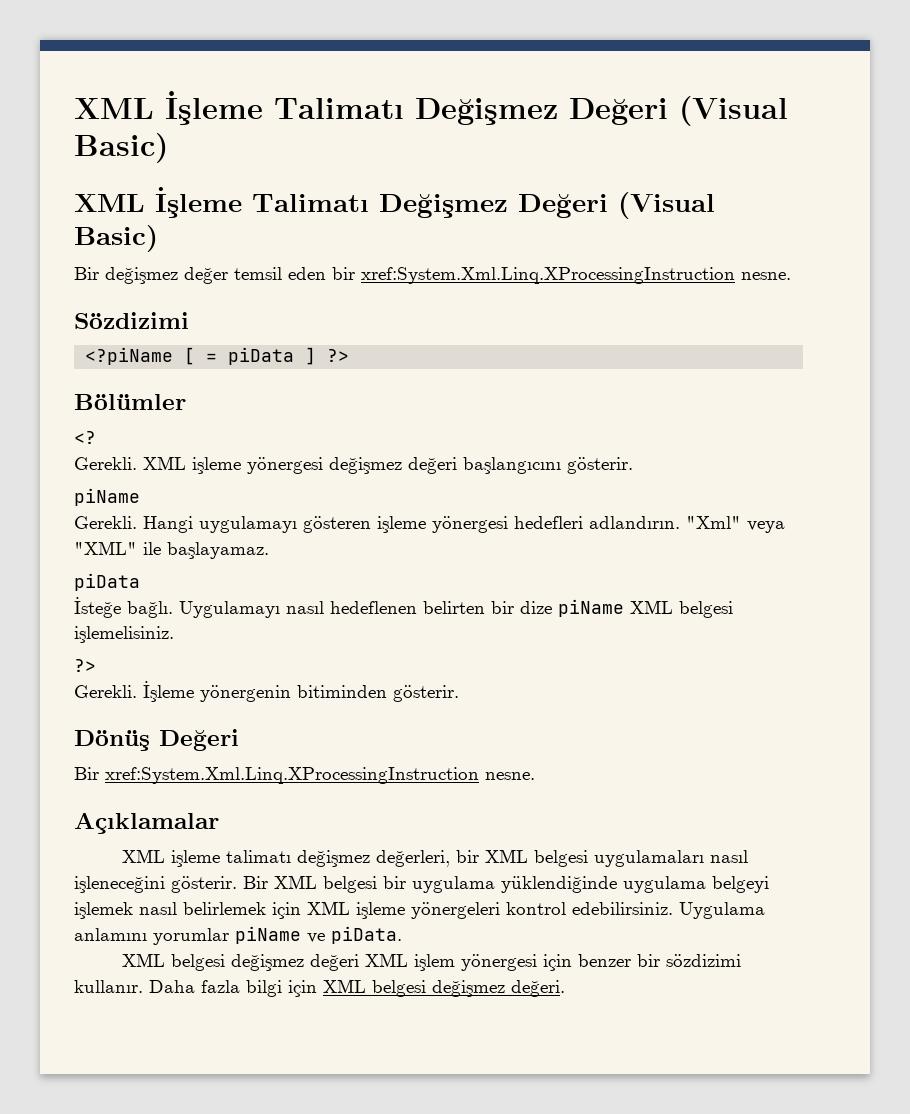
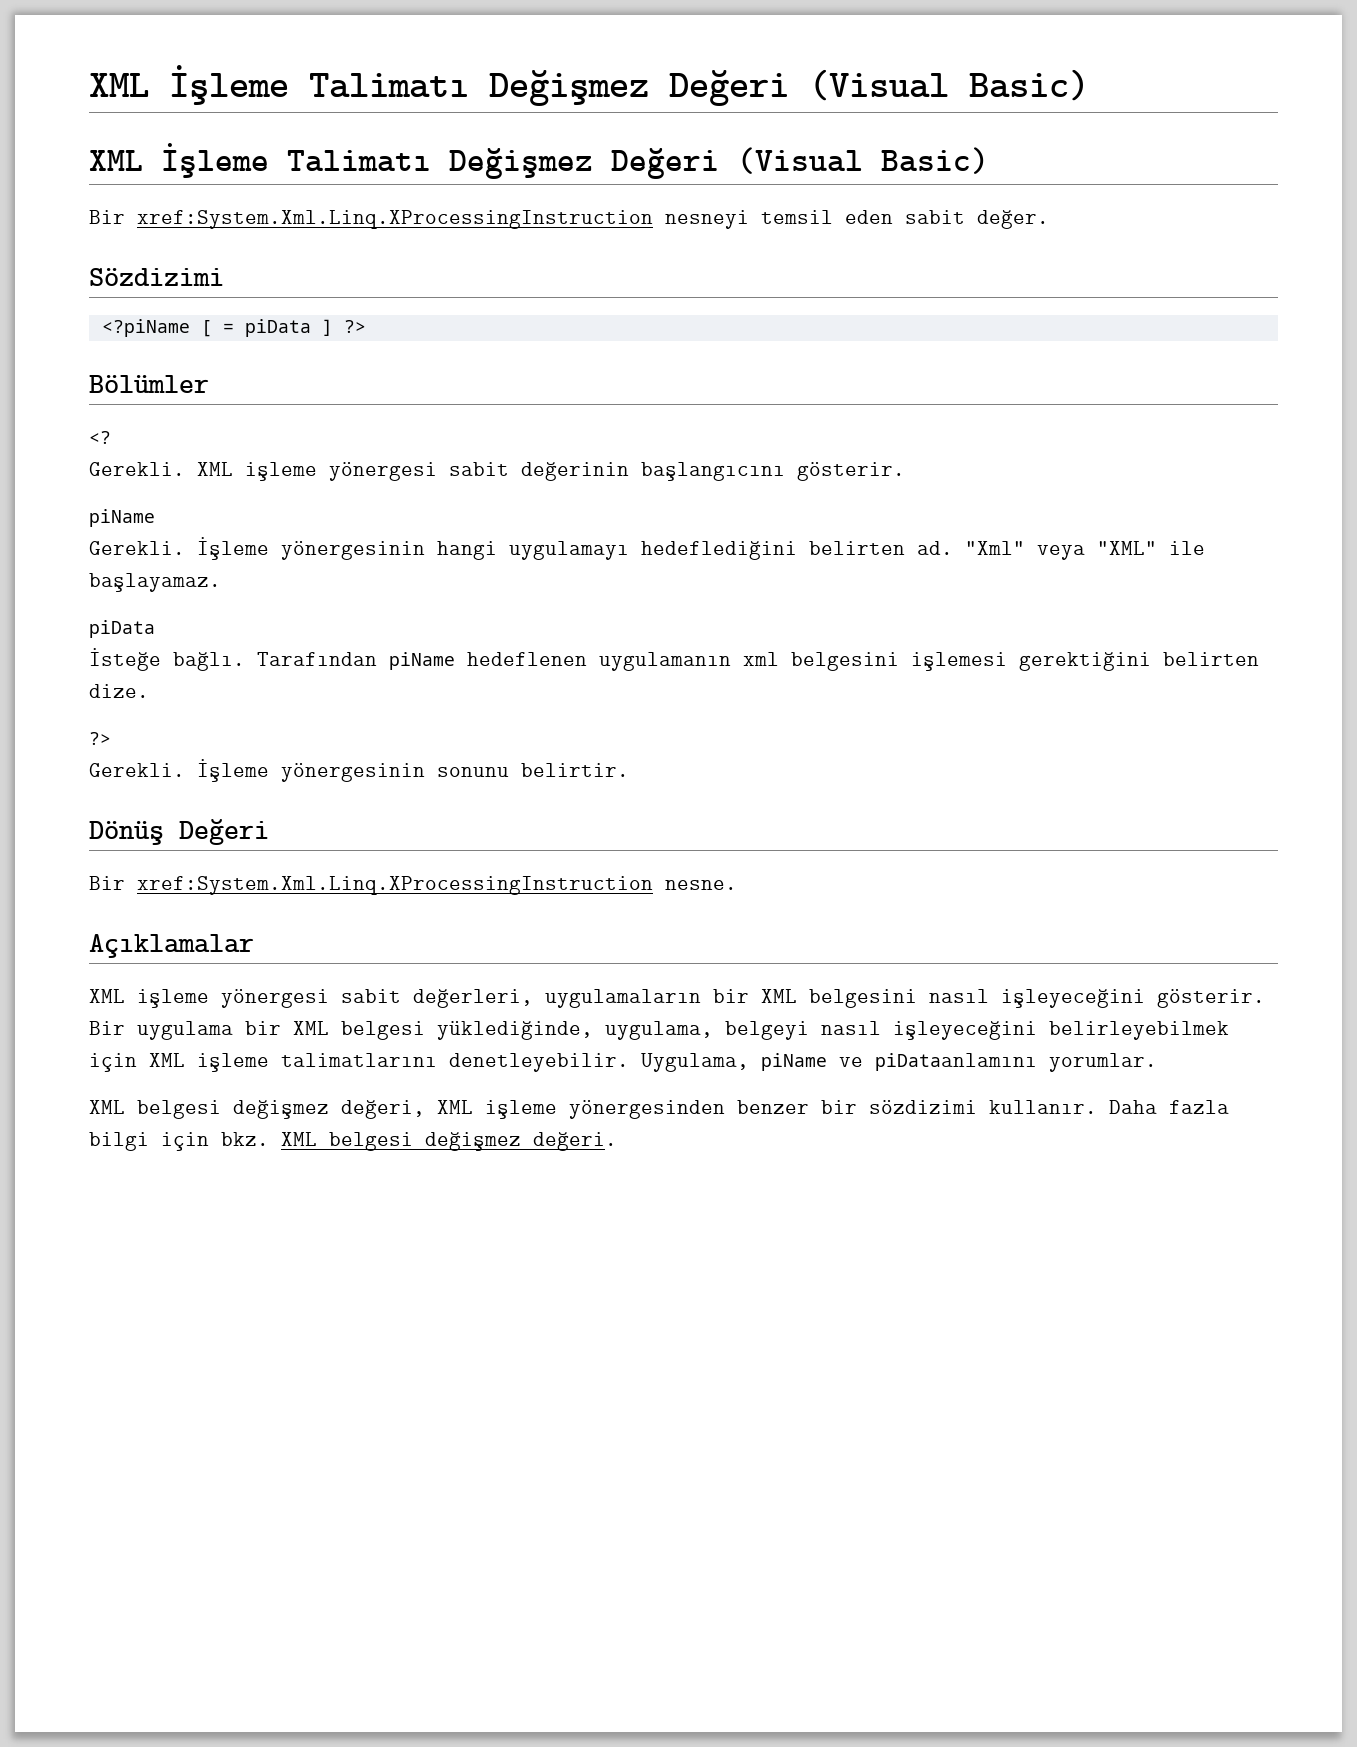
[105,267,791,284] değişmez değer temsil eden bir xref:System.Xml.Linq.XProcessingInstruction nesne. -> [137,210,1049,229] xref:System.Xml.Linq.XProcessingInstruction nesneyi temsil eden sabit değer.
[329,457,457,474] değişmez değeri -> [449,462,629,481] sabit değerinin
[143,516,680,533] Hangi uygulamayı gösteren işleme yönergesi hedefleri adlandırın. -> [197,537,953,560] İşleme yönergesinin hangi uygulamayı hedeflediğini belirten ad.
[179,599,733,618] [74,626,174,643] Uygulamayı nasıl hedeflenen belirten bir dize piName XML belgesi işlemelisiniz. -> [257,652,1259,671] [89,684,149,698] Tarafından piName hedeflenen uygulamanın xml belgesini işlemesi gerektiğini belirten dize.
[200,685,459,702] yönergenin bitiminden gösterir. -> [281,763,629,782] yönergesinin sonunu belirtir.
[226,849,749,867] [74,875,769,893] [74,901,765,919] [74,926,402,945] [122,953,573,971] talimatı değişmez değerleri, bir XML belgesi uygulamaları nasıl işleneceğini gösterir. Bir XML belgesi bir uygulama yüklendiğinde uygulama belgeyi işlemek nasıl belirlemek için XML işleme yönergeleri kontrol edebilirsiniz. Uygulama anlamını yorumlar piName ve piData. // XML belgesi değişmez değeri XML işlem yönergesi için -> [221,989,1265,1008] [89,1021,1229,1040] [89,1053,1157,1072] [89,1100,725,1119] yönergesi sabit değerleri, uygulamaların bir XML belgesini nasıl işleyeceğini gösterir. Bir uygulama bir XML belgesi yüklediğinde, uygulama, belgeyi nasıl işleyeceğini belirleyebilmek için XML işleme talimatlarını denetleyebilir. Uygulama, piName ve piDataanlamını yorumlar. // XML belgesi değişmez değeri, XML işleme yönergesinden
(317, 988) none -> [221,1132,269,1146] bkz.

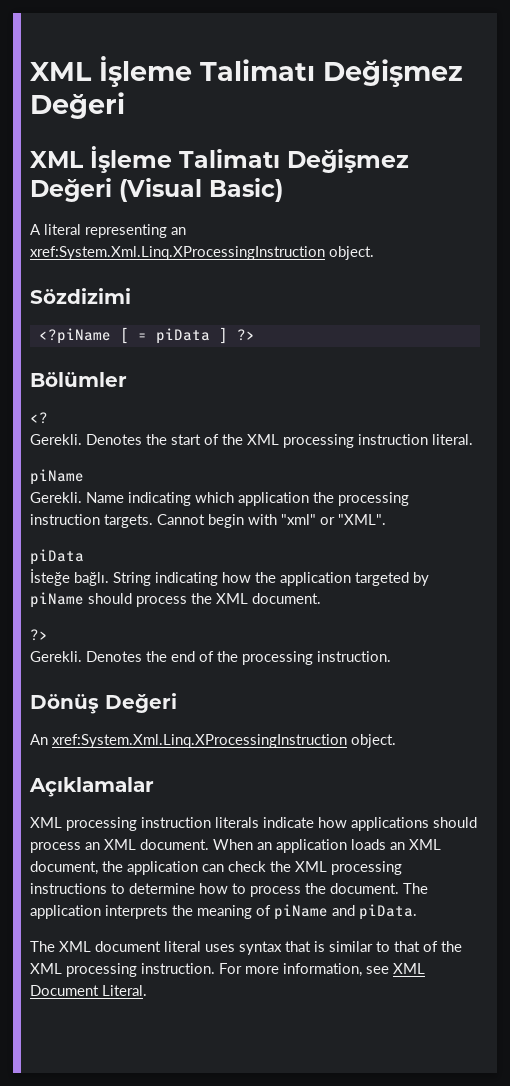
[89,65,1089,106] [89,143,989,179] [89,210,1049,229] XML İşleme Talimatı Değişmez Değeri (Visual Basic) // XML İşleme Talimatı Değişmez Değeri (Visual Basic) // Bir xref:System.Xml.Linq.XProcessingInstruction nesneyi temsil eden sabit değer. -> [30,56,463,87] [30,92,125,119] [30,146,409,173] [30,178,283,202] [30,224,186,238] [30,246,374,260] XML İşleme Talimatı Değişmez Değeri // XML İşleme Talimatı Değişmez Değeri (Visual Basic) // A literal representing an xref:System.Xml.Linq.XProcessingInstruction object.
[197,462,905,481] [89,509,155,527] [89,537,1205,560] [89,573,221,592] [89,620,155,638] [89,648,1259,671] [89,684,149,698] [89,732,111,745] [89,759,629,782] XML işleme yönergesi sabit değerinin başlangıcını gösterir. // piName // Gerekli. İşleme yönergesinin hangi uygulamayı hedeflediğini belirten ad. "Xml" veya "XML" ile başlayamaz. // piData // İsteğe bağlı. Tarafından piName hedeflenen uygulamanın xml belgesini işlemesi gerektiğini belirten dize. // ?> // Gerekli. İşleme yönergesinin sonunu belirtir. -> [86,434,473,448] [30,469,84,485] [30,492,409,506] [30,514,386,528] [30,549,84,565] [30,569,429,586] [30,592,321,608] [30,629,48,641] [30,651,391,665] Denotes the start of the XML processing instruction literal. // piName // Gerekli. Name indicating which application the processing instruction targets. Cannot begin with "xml" or "XML". // piData // İsteğe bağlı. String indicating how the application targeted by piName should process the XML document. // ?> // Gerekli. Denotes the end of the processing instruction.
[89,876,737,895] Bir xref:System.Xml.Linq.XProcessingInstruction nesne. -> [30,734,396,748] An xref:System.Xml.Linq.XProcessingInstruction object.
[137,989,1265,1008] [89,1021,1229,1040] [89,1053,1157,1072] [89,1100,1229,1119] [89,1132,617,1151] işleme yönergesi sabit değerleri, uygulamaların bir XML belgesini nasıl işleyeceğini gösterir. Bir uygulama bir XML belgesi yüklediğinde, uygulama, belgeyi nasıl işleyeceğini belirleyebilmek için XML işleme talimatlarını denetleyebilir. Uygulama, piName ve piDataanlamını yorumlar. // XML belgesi değişmez değeri, XML işleme yönergesinden benzer bir sözdizimi kullanır. Daha fazla bilgi için bkz. XML belgesi değişmez değeri. -> [66,817,477,831] [30,839,441,853] [30,861,402,875] [30,883,428,897] [30,904,417,920] [30,941,462,955] [30,963,425,977] [30,985,147,996] processing instruction literals indicate how applications should process an XML document. When an application loads an XML document, the application can check the XML processing instructions to determine how to process the document. The application interprets the meaning of piName and piData. // The XML document literal uses syntax that is similar to that of the XML processing instruction. For more information, see XML Document Literal.

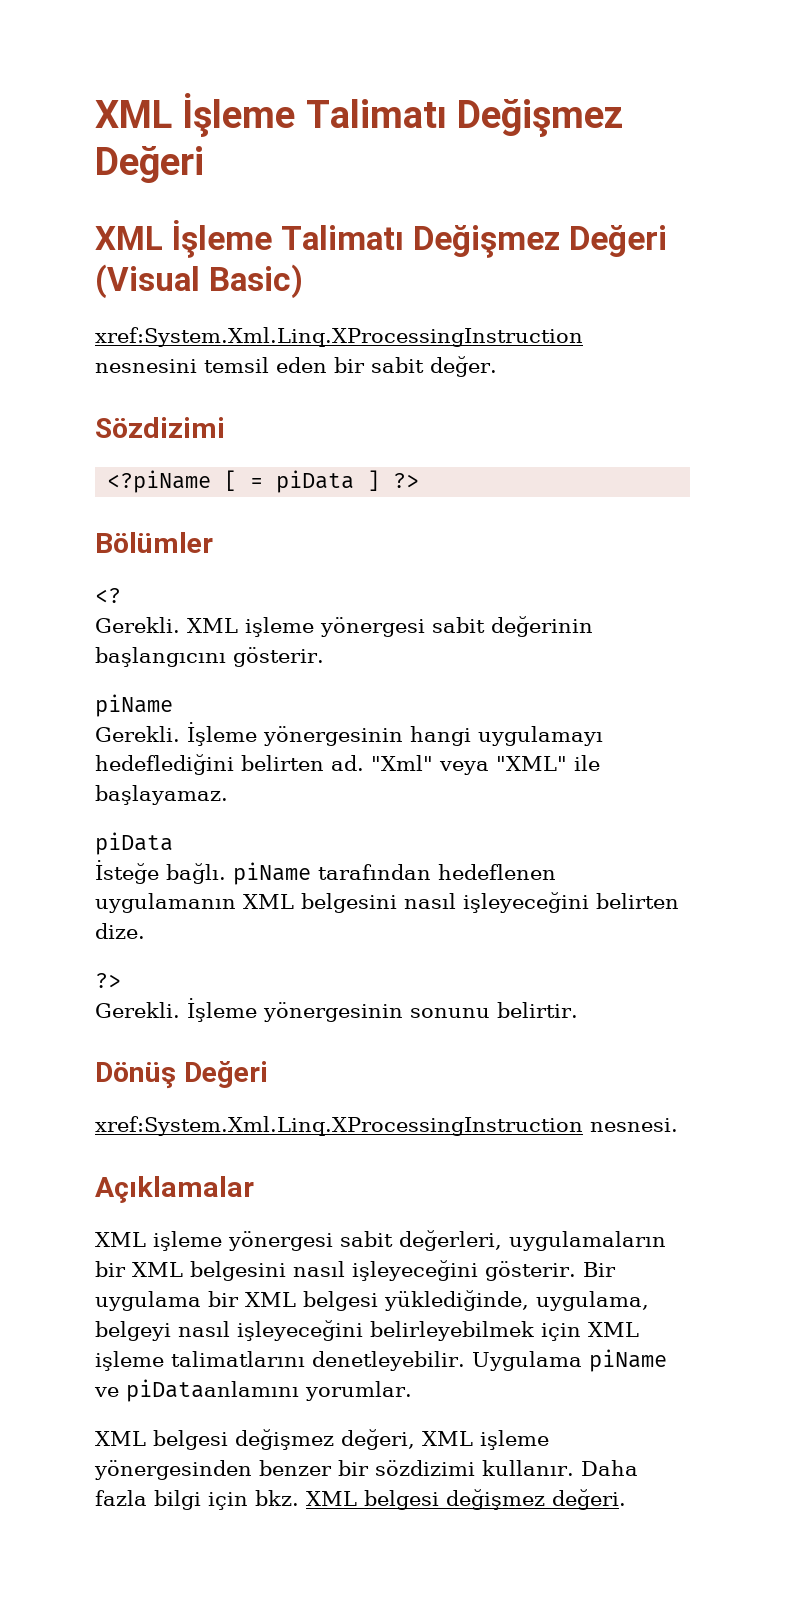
[30,224,186,238] [30,246,374,260] A literal representing an xref:System.Xml.Linq.XProcessingInstruction object. -> [95,327,583,347] [95,356,497,377] xref:System.Xml.Linq.XProcessingInstruction nesnesini temsil eden bir sabit değer.
[86,434,473,448] [30,469,84,485] [30,492,409,506] [30,514,386,528] [30,549,84,565] [30,569,429,586] [30,592,321,608] [30,629,48,641] [30,651,391,665] Denotes the start of the XML processing instruction literal. // piName // Gerekli. Name indicating which application the processing instruction targets. Cannot begin with "xml" or "XML". // piData // İsteğe bağlı. String indicating how the application targeted by piName should process the XML document. // ?> // Gerekli. Denotes the end of the processing instruction. -> [187,616,593,637] [95,647,324,667] [95,694,173,717] [95,722,603,746] [95,754,600,775] [95,785,228,805] [95,832,173,855] [95,860,556,885] [95,892,679,913] [95,923,145,939] [95,973,121,988] [95,998,578,1022] XML işleme yönergesi sabit değerinin başlangıcını gösterir. // piName // Gerekli. İşleme yönergesinin hangi uygulamayı hedeflediğini belirten ad. "Xml" veya "XML" ile başlayamaz. // piData // İsteğe bağlı. piName tarafından hedeflenen uygulamanın XML belgesini nasıl işleyeceğini belirten dize. // ?> // Gerekli. İşleme yönergesinin sonunu belirtir.
[30,734,396,748] An xref:System.Xml.Linq.XProcessingInstruction object. -> [95,1116,678,1136] xref:System.Xml.Linq.XProcessingInstruction nesnesi.
[66,817,477,831] [30,839,441,853] [30,861,402,875] [30,883,428,897] [30,904,417,920] [30,941,462,955] [30,963,425,977] [30,985,147,996] processing instruction literals indicate how applications should process an XML document. When an application loads an XML document, the application can check the XML processing instructions to determine how to process the document. The application interprets the meaning of piName and piData. // The XML document literal uses syntax that is similar to that of the XML processing instruction. For more information, see XML Document Literal. -> [153,1230,666,1251] [95,1260,616,1281] [95,1290,649,1311] [95,1320,639,1341] [95,1349,667,1372] [94,1379,412,1402] [95,1429,549,1450] [94,1460,638,1480] [95,1489,626,1510] işleme yönergesi sabit değerleri, uygulamaların bir XML belgesini nasıl işleyeceğini gösterir. Bir uygulama bir XML belgesi yüklediğinde, uygulama, belgeyi nasıl işleyeceğini belirleyebilmek için XML işleme talimatlarını denetleyebilir. Uygulama piName ve piDataanlamını yorumlar. // XML belgesi değişmez değeri, XML işleme yönergesinden benzer bir sözdizimi kullanır. Daha fazla bilgi için bkz. XML belgesi değişmez değeri.

